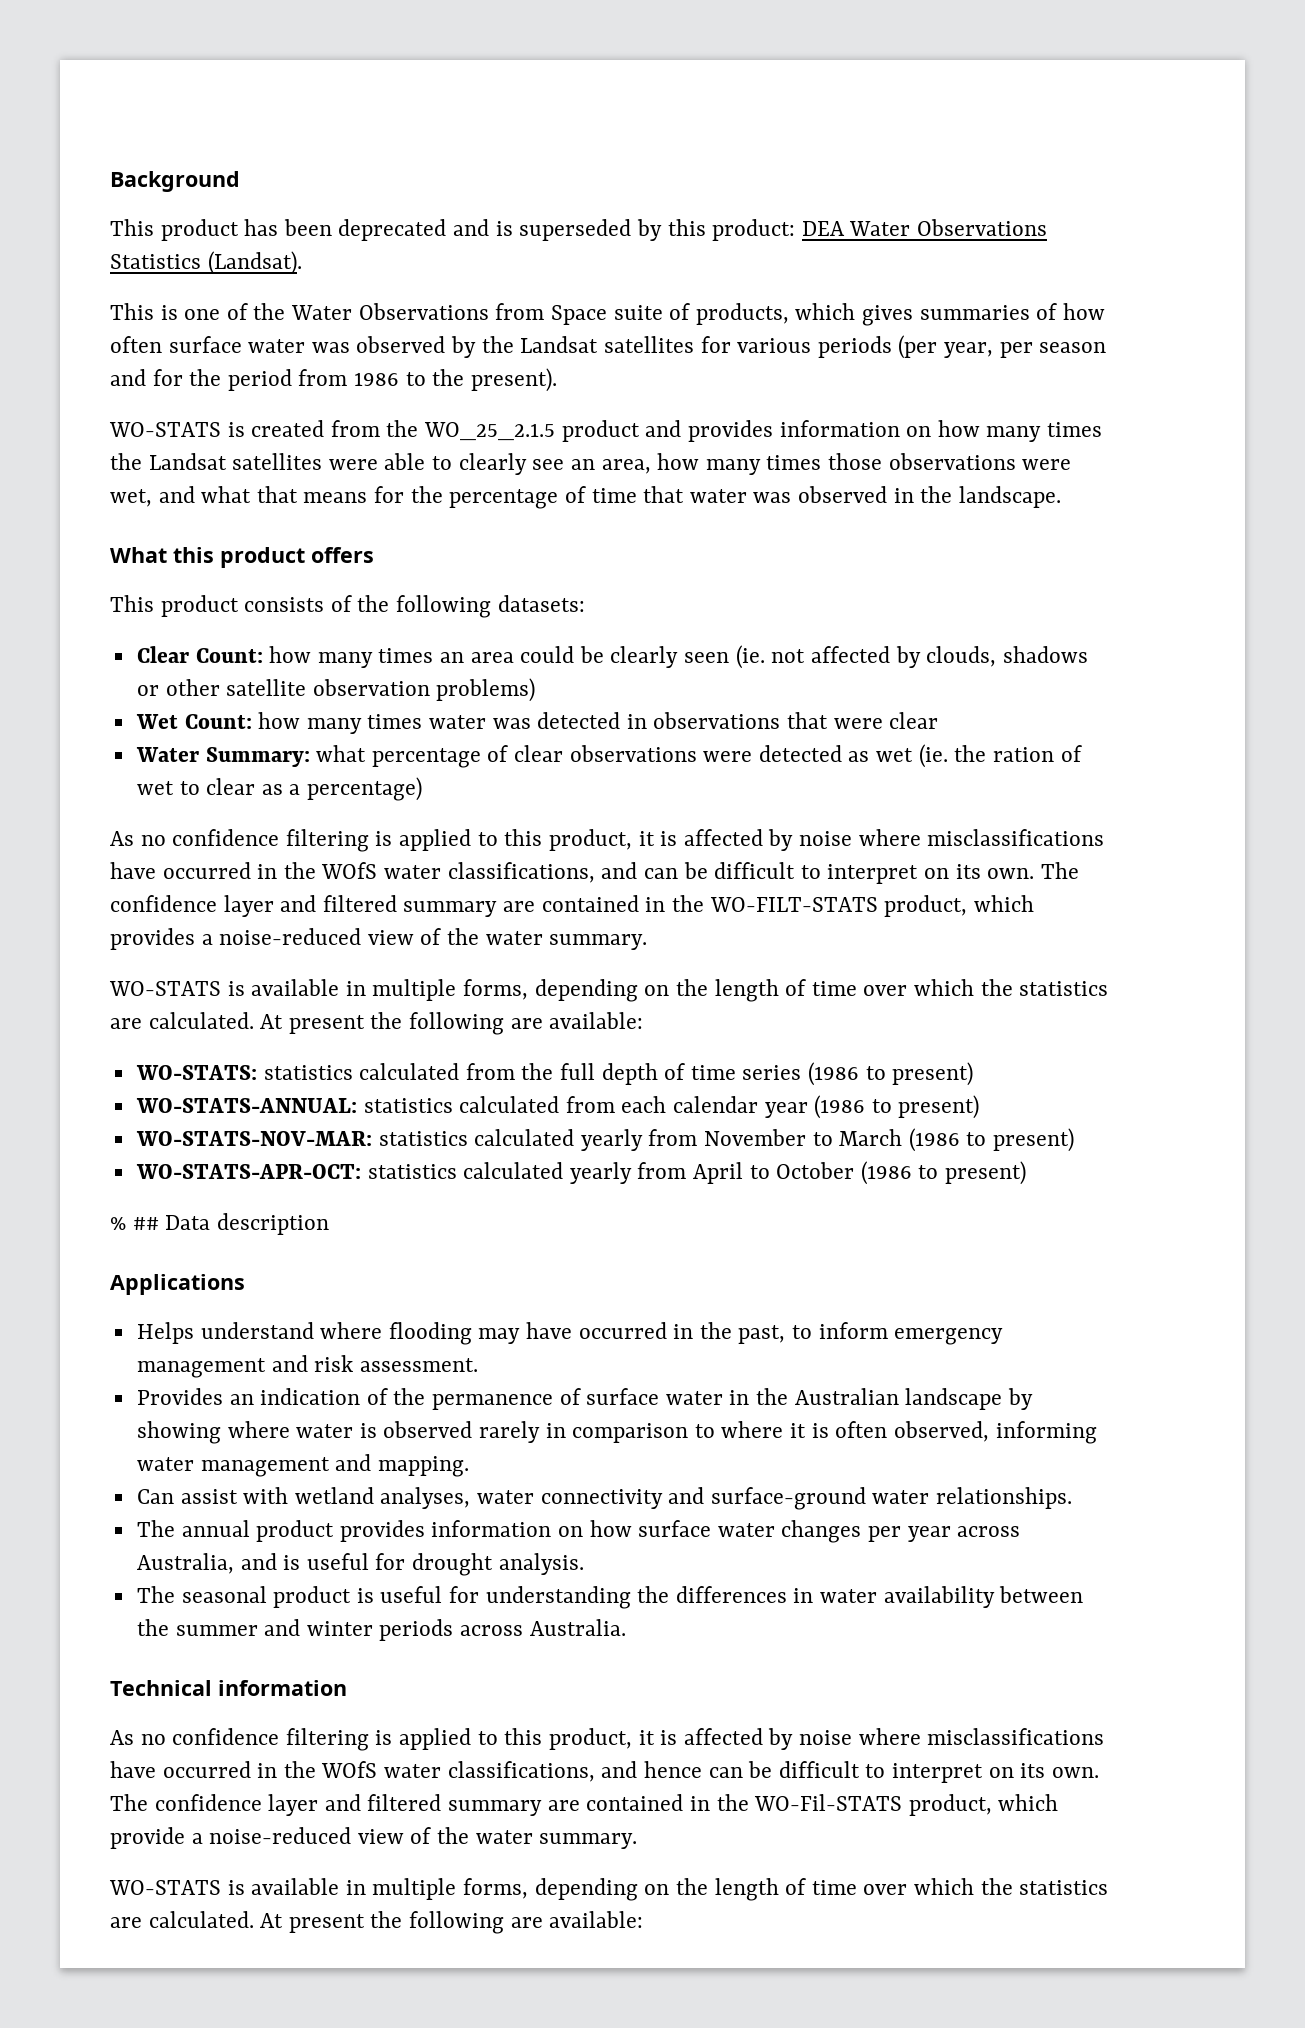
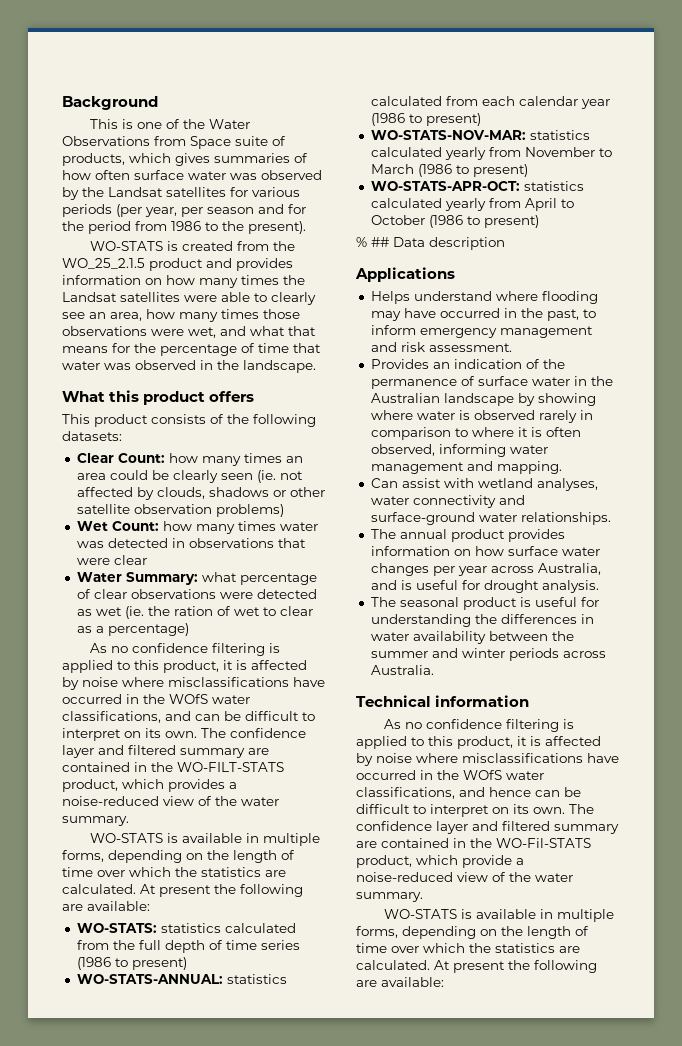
[110,219,1047,241] [110,251,302,275] // This product has been deprecated and is superseded by this product: DEA Water Observations Statistics (Landsat). -> (158, 103) none

